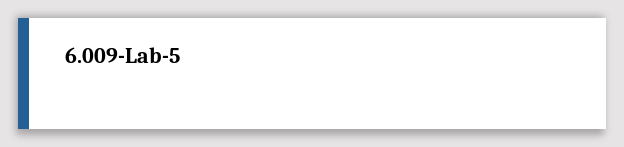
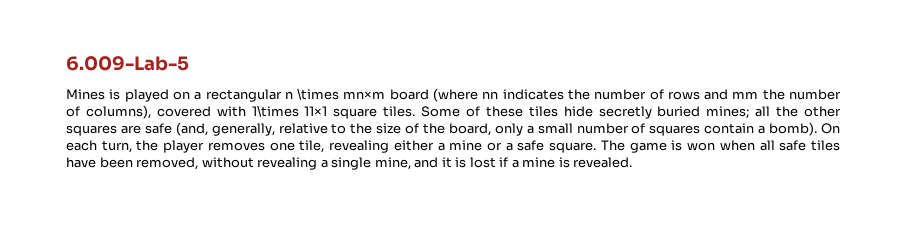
(180, 55) none -> [66,88,841,102] [66,105,842,119] [66,122,841,136] [66,140,841,153] [66,157,633,170] // Mines is played on a rectangular n \times mn×m board (where nn indicates the number of rows and mm the number of columns), covered with 1\times 11×1 square tiles. Some of these tiles hide secretly buried mines; all the other squares are safe (and, generally, relative to the size of the board, only a small number of squares contain a bomb). On each turn, the player removes one tile, revealing either a mine or a safe square. The game is won when all safe tiles have been removed, without revealing a single mine, and it is lost if a mine is revealed.

